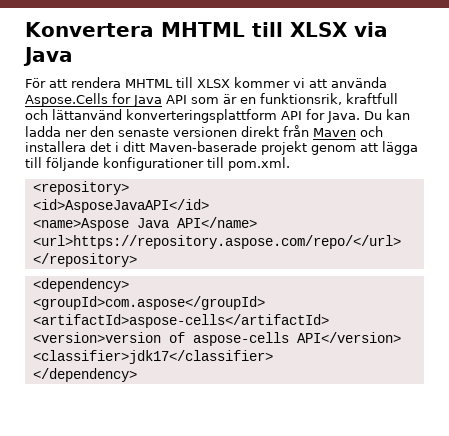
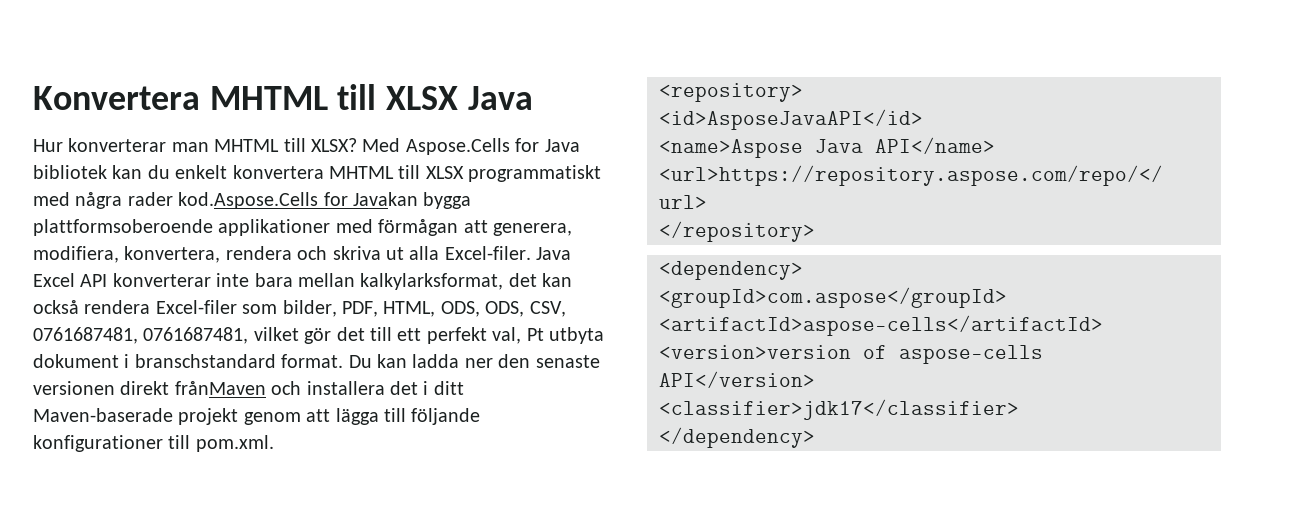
[354,22,388,37] via -> (459, 98) none
[25,77,387,88] [25,93,398,107] [25,109,360,123] För att rendera MHTML till XLSX kommer vi att använda Aspose.Cells for Java API som är en funktionsrik, kraftfull och lättanvänd konverteringsplattform API for Java. -> [33,138,580,155] [33,165,602,182] [33,192,472,209] [33,219,572,236] [33,246,572,263] [33,273,573,290] [33,300,566,317] [33,327,604,344] [33,354,344,368] Hur konverterar man MHTML till XLSX? Med Aspose.Cells for Java bibliotek kan du enkelt konvertera MHTML till XLSX programmatiskt med några rader kod.Aspose.Cells for Javakan bygga plattformsoberoende applikationer med förmågan att generera, modifiera, konvertera, rendera och skriva ut alla Excel-filer. Java Excel API konverterar inte bara mellan kalkylarksformat, det kan också rendera Excel-filer som bilder, PDF, HTML, ODS, ODS, CSV, 0761687481, 0761687481, vilket gör det till ett perfekt val, Pt utbyta dokument i branschstandard format.
[283,125,356,137] från Maven -> [174,381,266,395] frånMaven

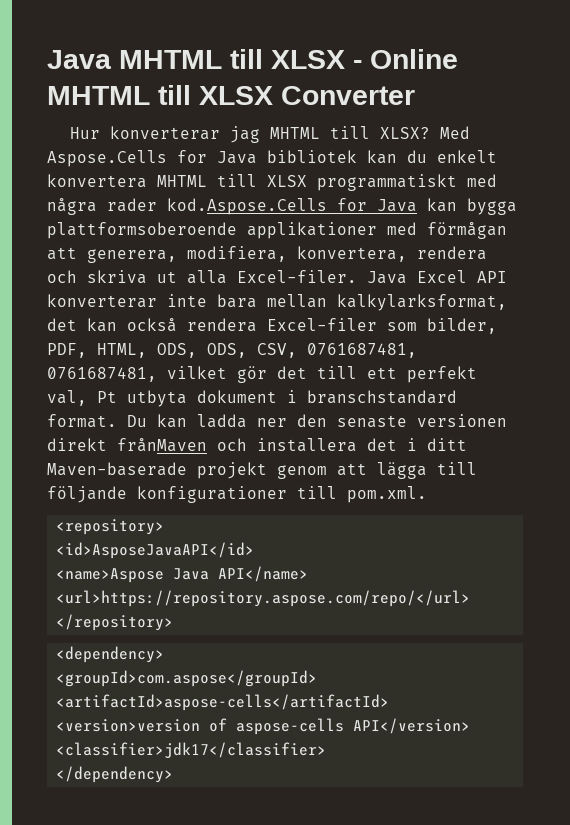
[33,84,533,110] Konvertera MHTML till XLSX Java -> [47,49,458,69] [47,85,415,105] Java MHTML till XLSX - Online MHTML till XLSX Converter
[171,142,209,152] man -> [229,126,260,143] jag
[353,192,418,206] Javakan -> [377,198,457,212] Java kan

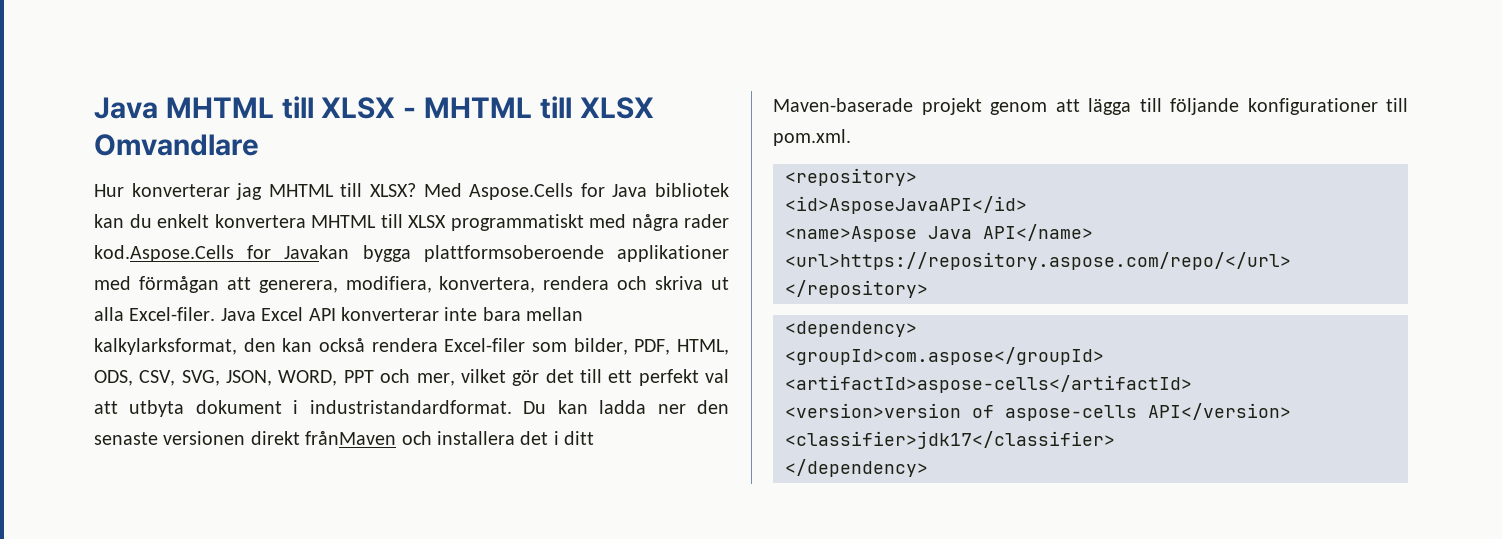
[370,49,458,69] [47,85,415,105] Online MHTML till XLSX Converter -> [424,96,654,119] [94,134,259,156] MHTML till XLSX Omvandlare
[377,198,457,212] Java kan -> [284,245,350,259] Javakan
[47,318,77,331] det -> [243,338,276,352] den
[207,343,417,358] [47,367,157,382] ODS, CSV, 0761687481, 0761687481, -> [139,369,455,386] CSV, SVG, JSON, WORD, PPT och mer,
[47,390,117,406] val, Pt -> [705,369,729,383] [94,401,118,414] val att
[307,390,457,404] [47,414,117,428] branschstandard format. -> [309,400,512,414] industristandardformat.

